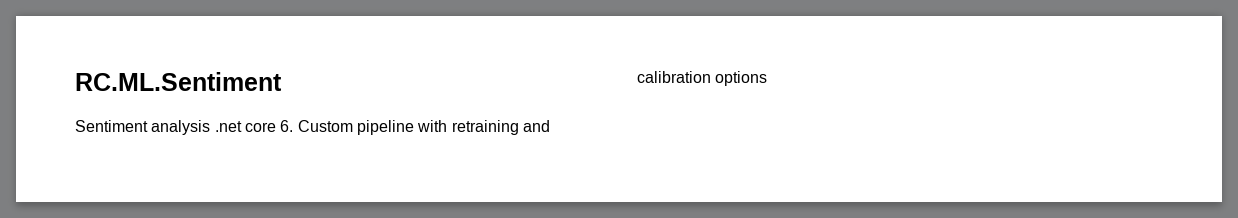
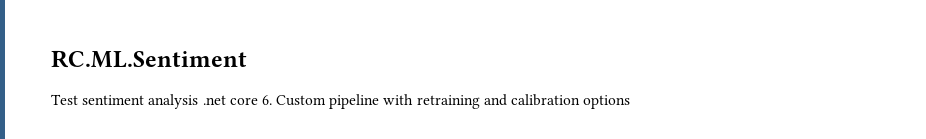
[75,120,148,132] Sentiment -> [51,94,145,105] Test sentiment

